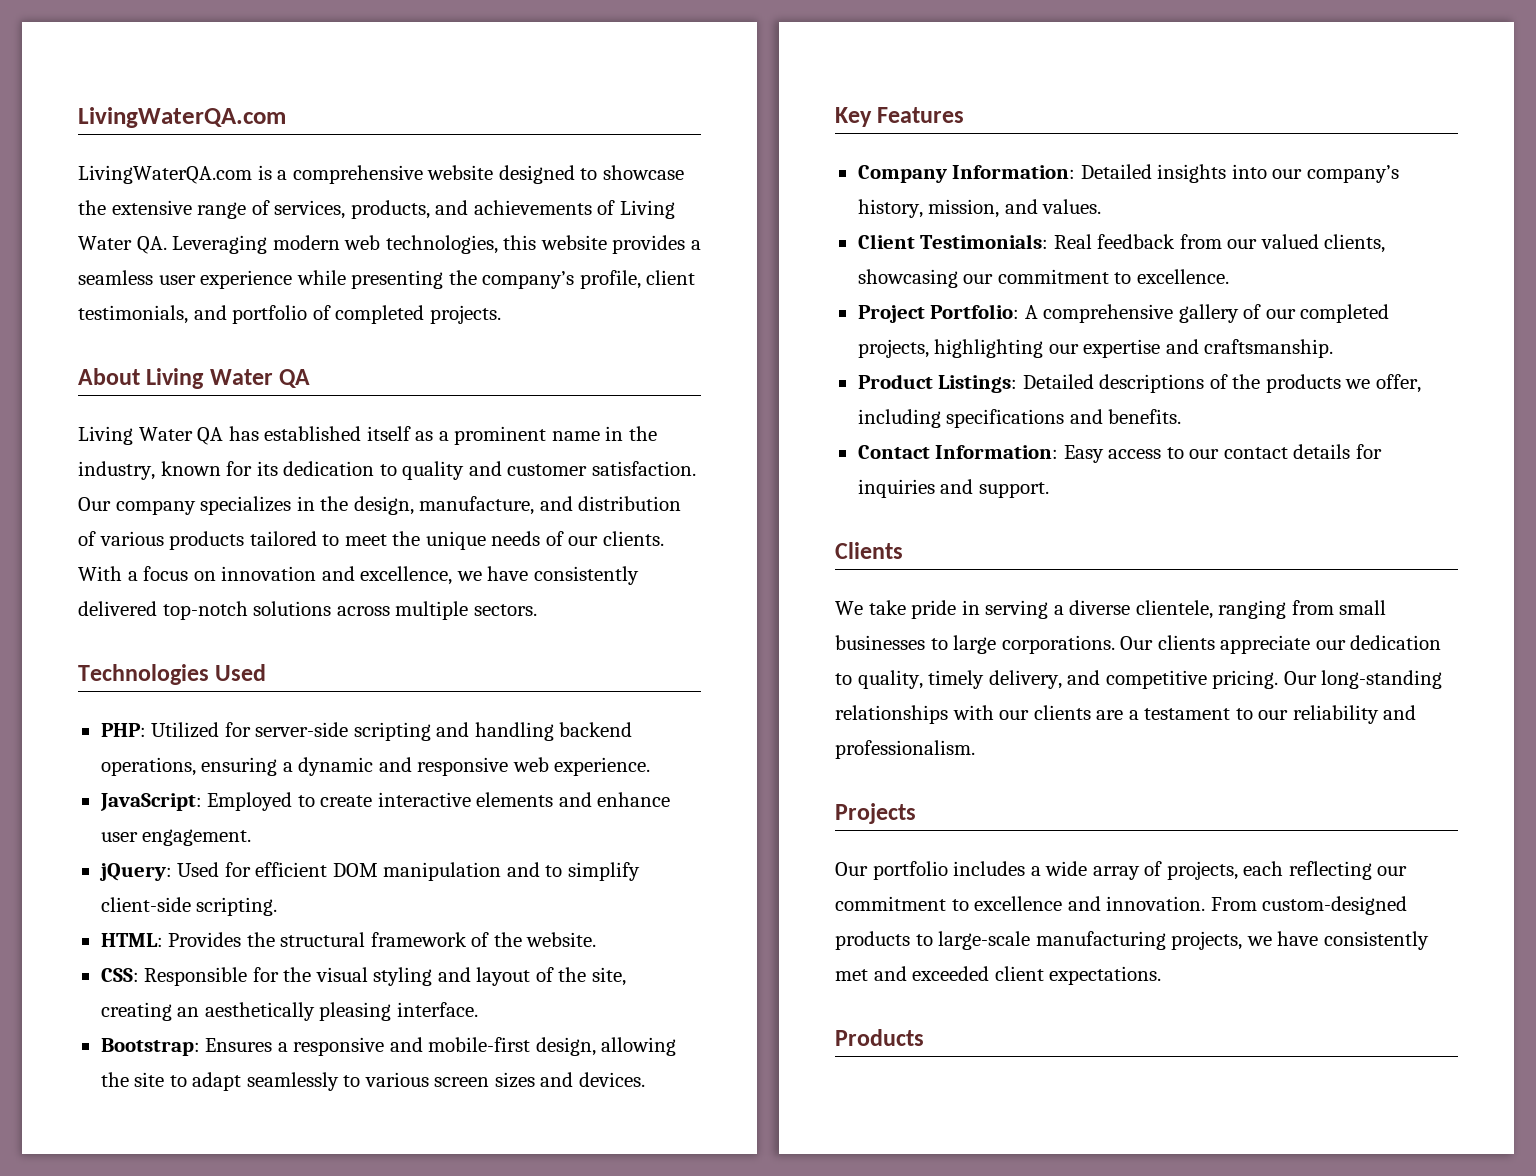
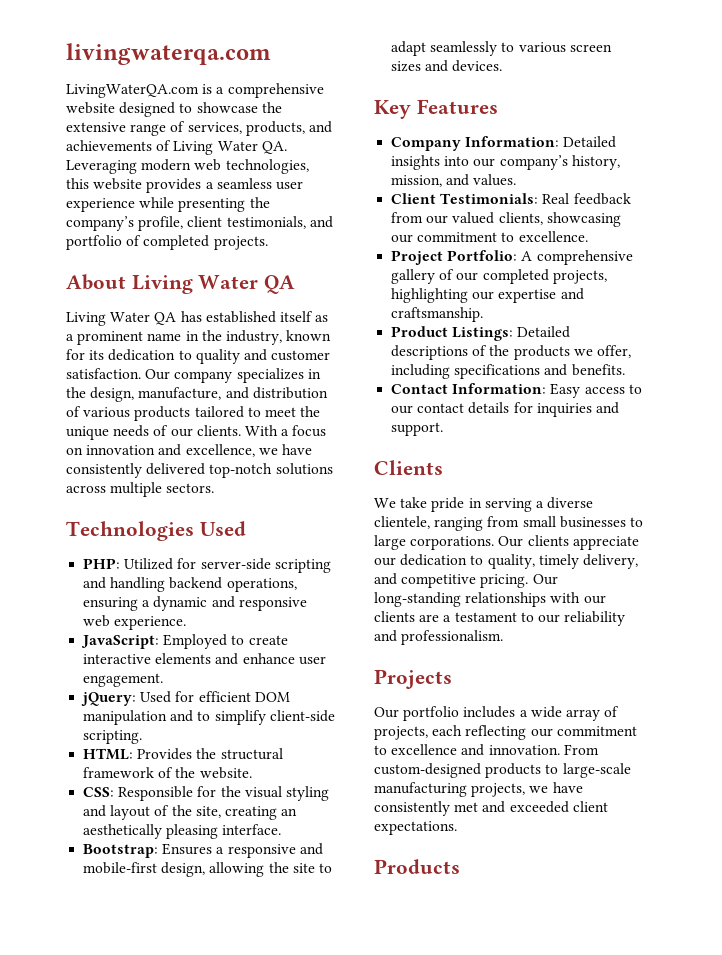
[78,107,286,128] LivingWaterQA.com -> [66,43,271,65] livingwaterqa.com

